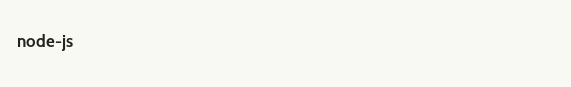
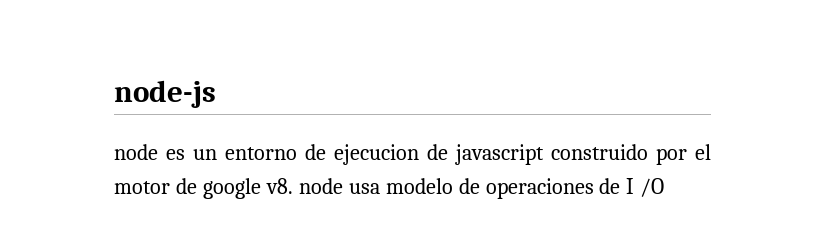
(73, 42) none -> [114,144,711,165] [114,178,665,199] // node es un entorno de ejecucion de javascript construido por el motor de google v8. node usa modelo de operaciones de I /O

